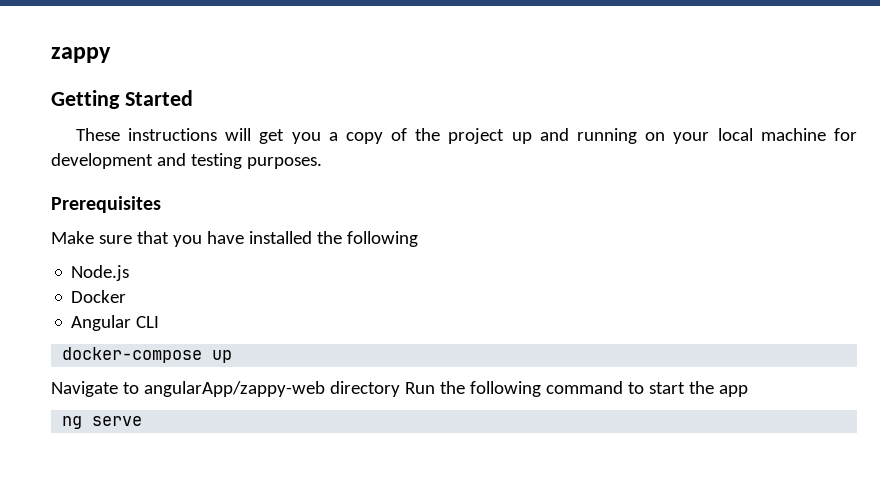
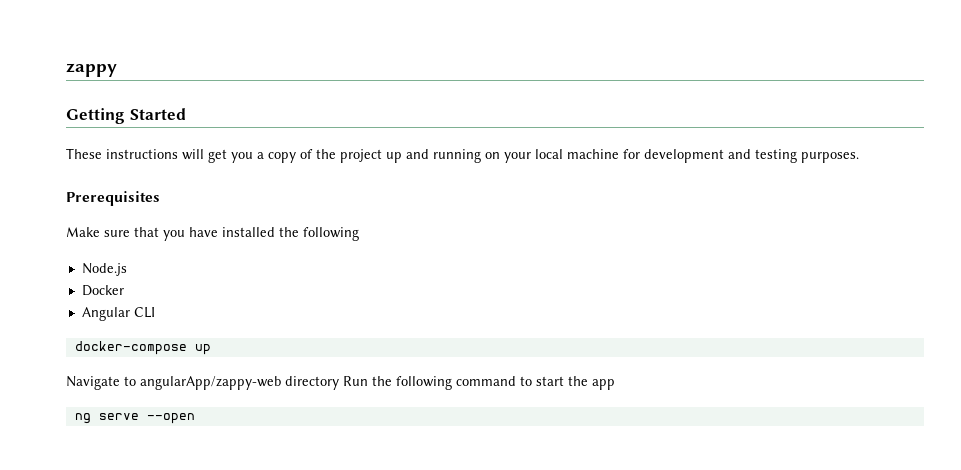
(143, 421) none -> [146,413,195,424] --open

